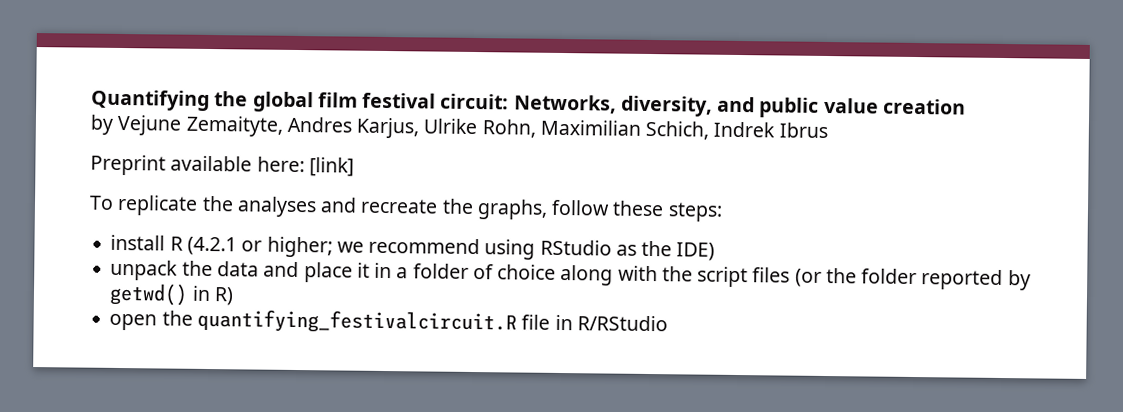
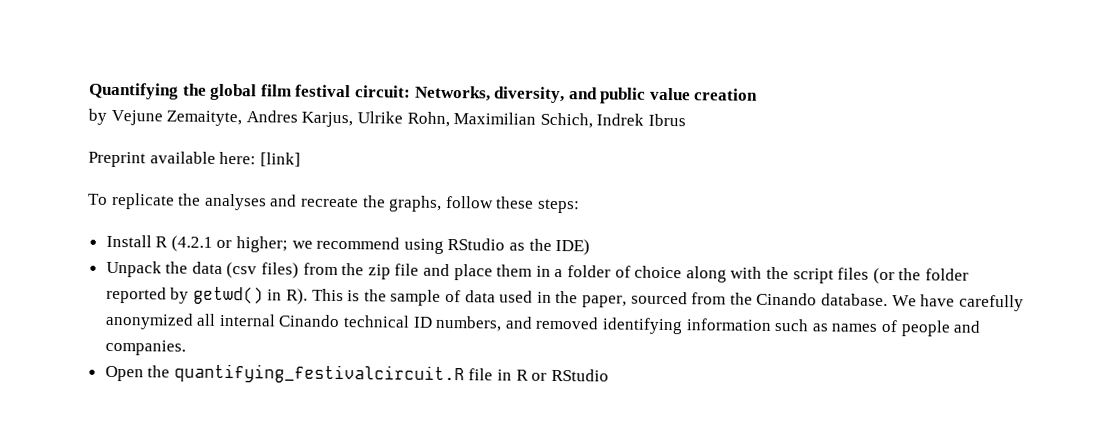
[110,234,166,251] install -> [105,234,152,248] Install
[110,259,179,281] unpack -> [105,260,162,278] Unpack
(259, 269) none -> [226,262,420,280] (csv files) from the zip file
[356,262,370,278] it -> [496,264,533,277] them
[213,287,234,306] [109,313,158,331] R) // open -> [286,288,1024,312] [104,312,982,337] [104,339,186,356] [104,365,144,382] R). This is the sample of data used in the paper, sourced from the Cinando database. We have carefully anonymized all internal Cinando technical ID numbers, and removed identifying information such as names of people and companies. // Open
[576,315,668,332] R/RStudio -> [515,368,609,382] R or RStudio

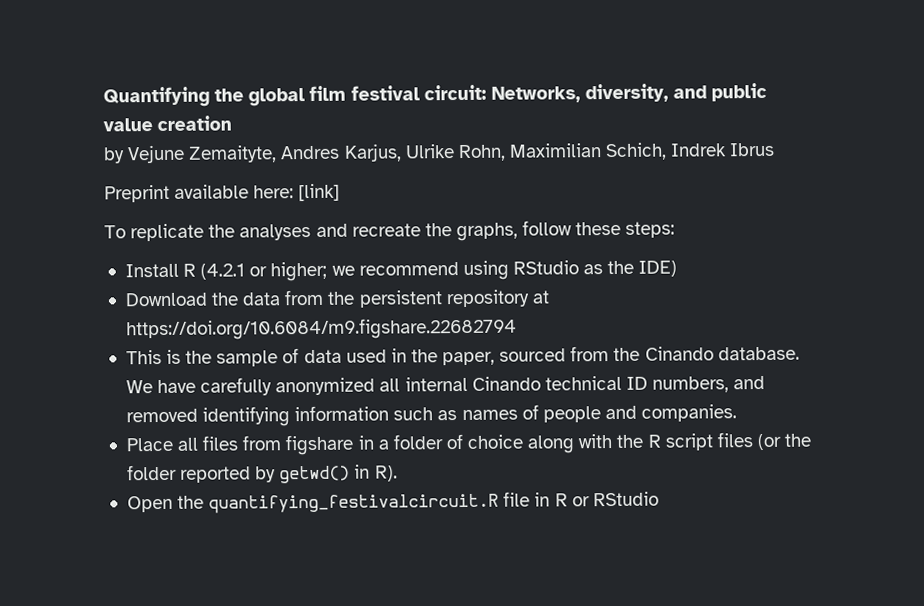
[105,260,162,278] Unpack -> [124,292,208,307] Download
[226,262,969,285] [105,286,309,305] (csv files) from the zip file and place them in a folder of choice along with the script files (or the folder reported by getwd() in R). -> [284,289,550,308] [125,317,517,341] from the persistent repository at https://doi.org/10.6084/m9.figshare.22682794 //
(186, 347) none -> [125,432,812,456] [126,464,398,484] // Place all files from figshare in a folder of choice along with the R script files (or the folder reported by getwd() in R).

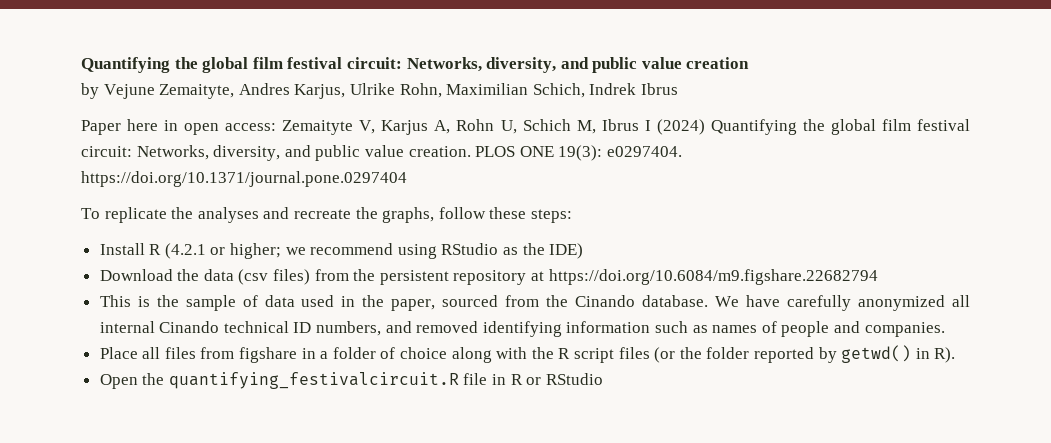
[104,183,341,203] Preprint available here: [link] -> [81,119,970,135] [81,145,682,161] [81,171,407,187] Paper here in open access: Zemaityte V, Karjus A, Rohn U, Schich M, Ibrus I (2024) Quantifying the global film festival circuit: Networks, diversity, and public value creation. PLOS ONE 19(3): e0297404. https://doi.org/10.1371/journal.pone.0297404
(282, 299) none -> [238,269,311,285] (csv files)

